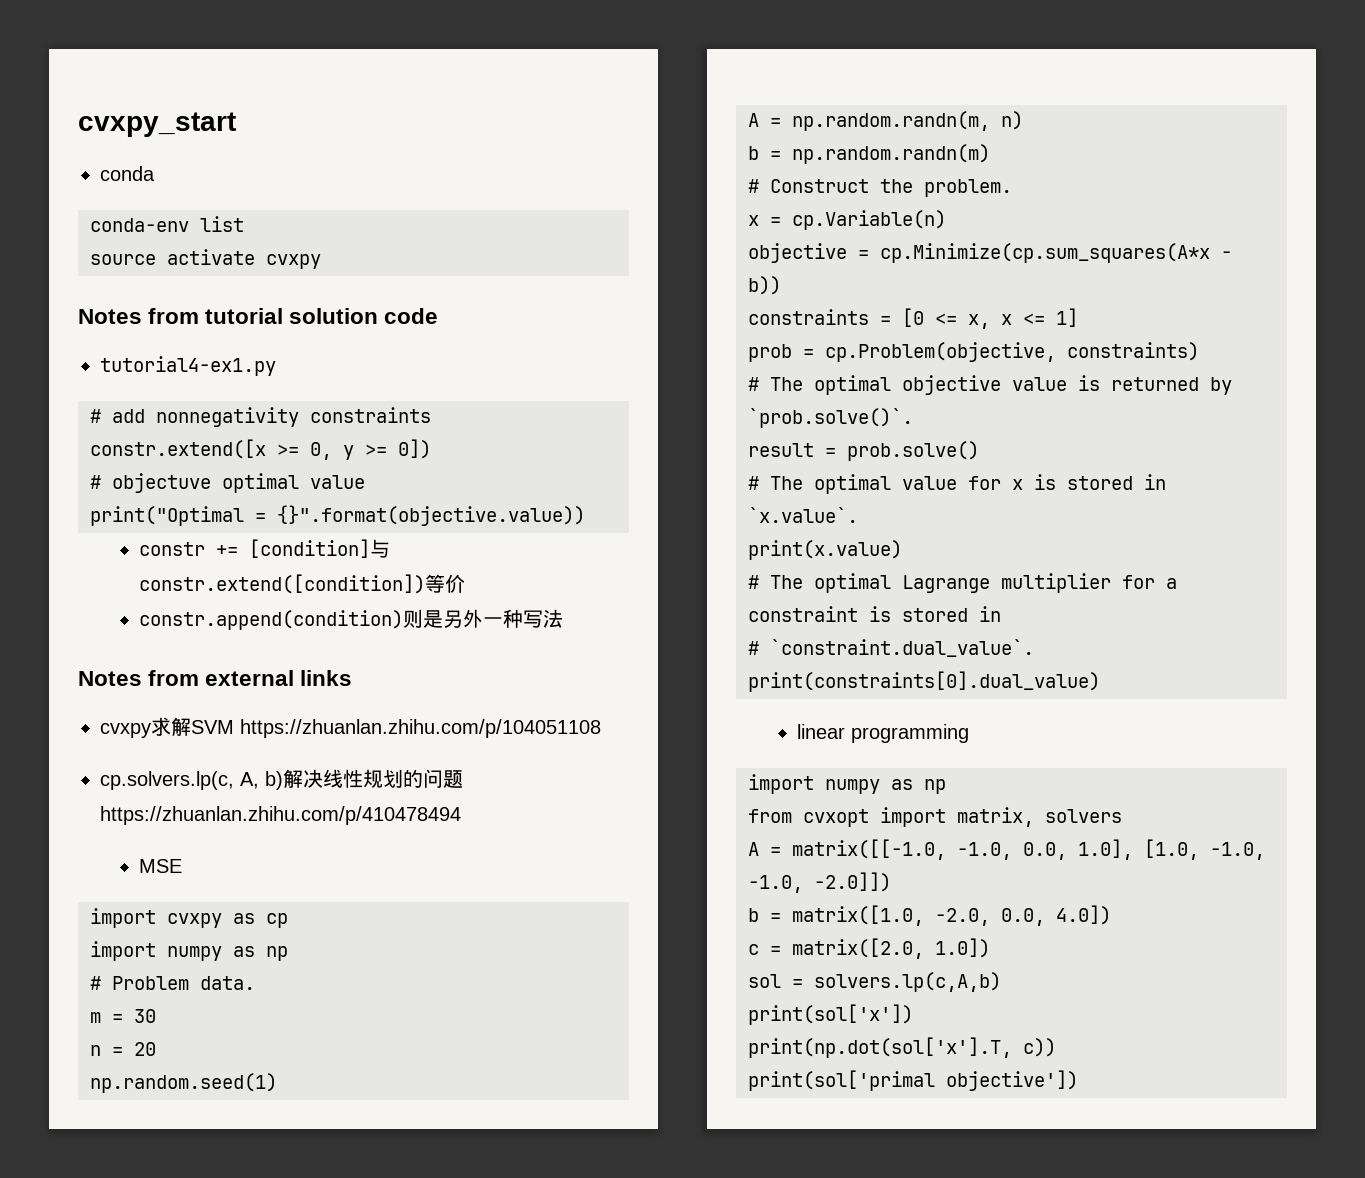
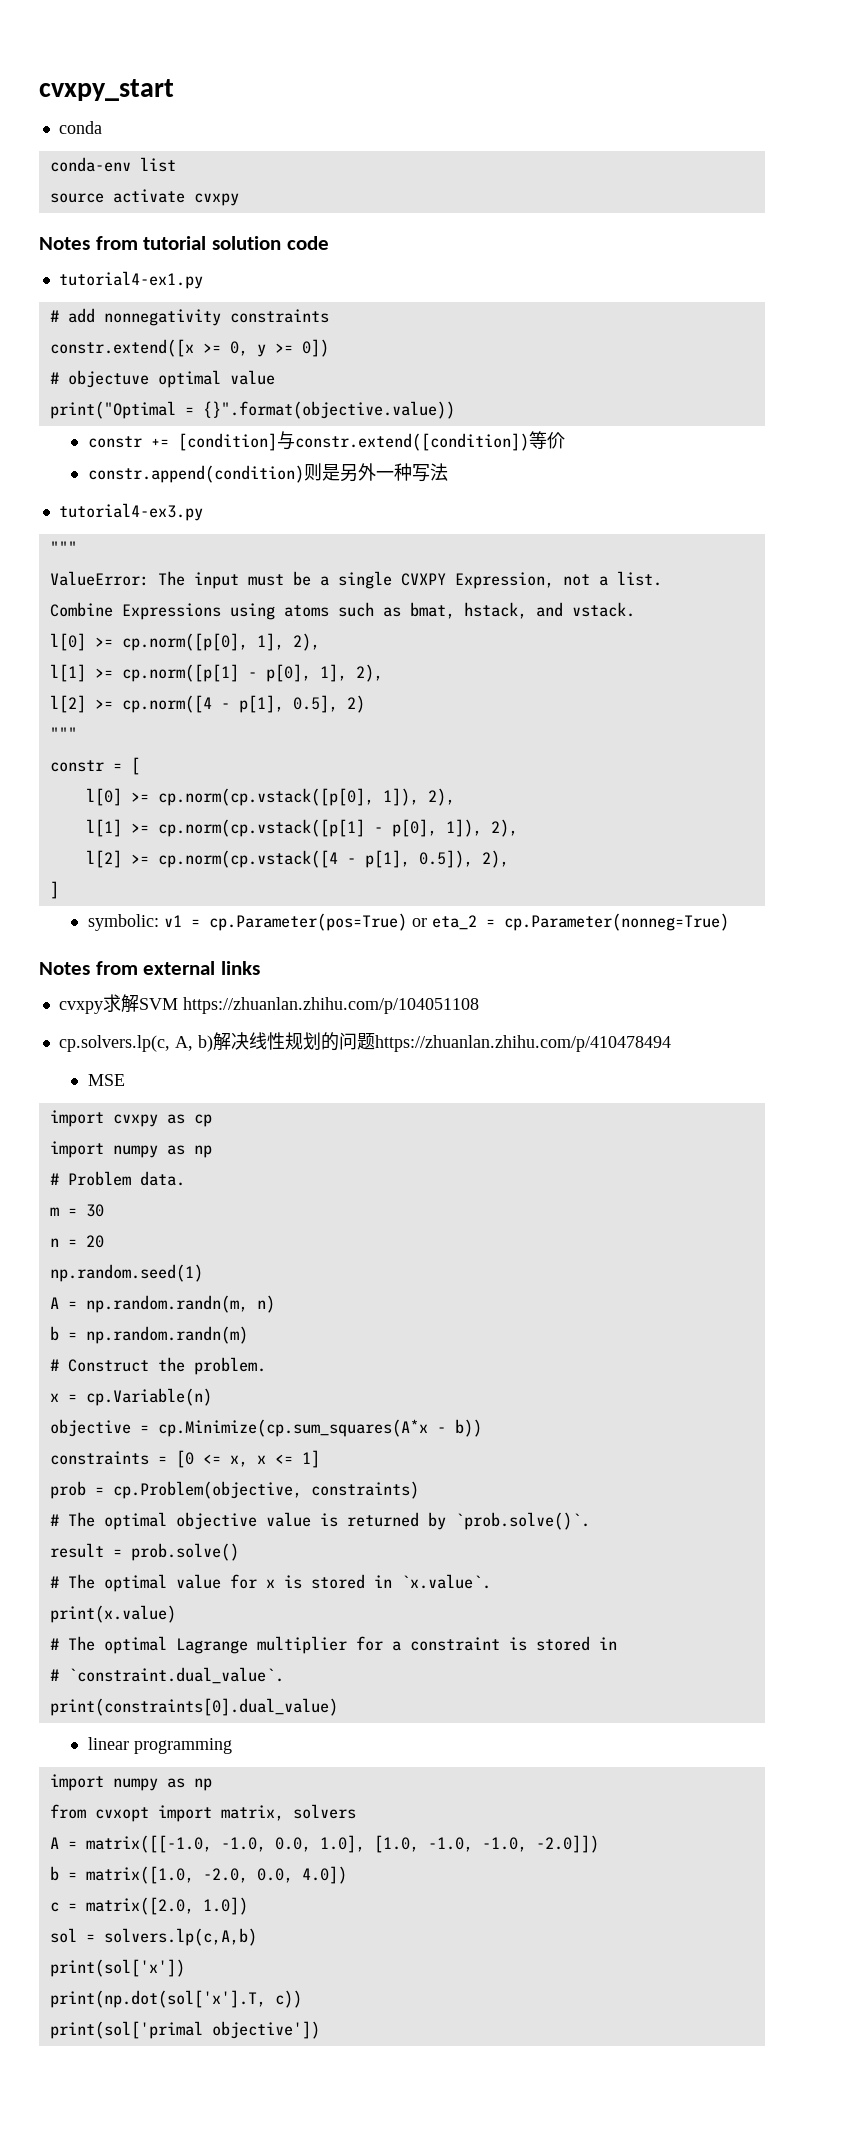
(563, 618) none -> [58,503,203,521] [49,541,77,554] [49,571,662,589] [49,602,635,620] [49,633,320,651] [49,664,383,682] [49,695,365,713] [49,727,77,740] [49,757,140,775] [85,788,455,806] [85,819,518,837] [85,850,509,868] [49,881,59,899] [87,913,729,931] // tutorial4-ex3.py // """ // ValueError: The input must be a single CVXPY Expression, not a list. // Combine Expressions using atoms such as bmat, hstack, and vstack. // l[0] >= cp.norm([p[0], 1], 2), // l[1] >= cp.norm([p[1] - p[0], 1], 2), // l[2] >= cp.norm([4 - p[1], 0.5], 2) // """ // constr = [ // l[0] >= cp.norm(cp.vstack([p[0], 1]), 2), // l[1] >= cp.norm(cp.vstack([p[1] - p[0], 1]), 2), // l[2] >= cp.norm(cp.vstack([4 - p[1], 0.5]), 2), // ] // symbolic: v1 = cp.Parameter(pos=True) or eta_2 = cp.Parameter(nonneg=True)

